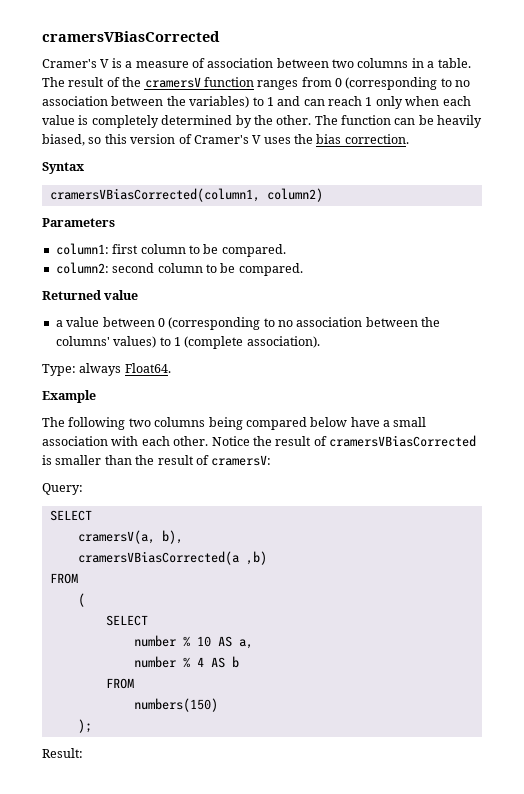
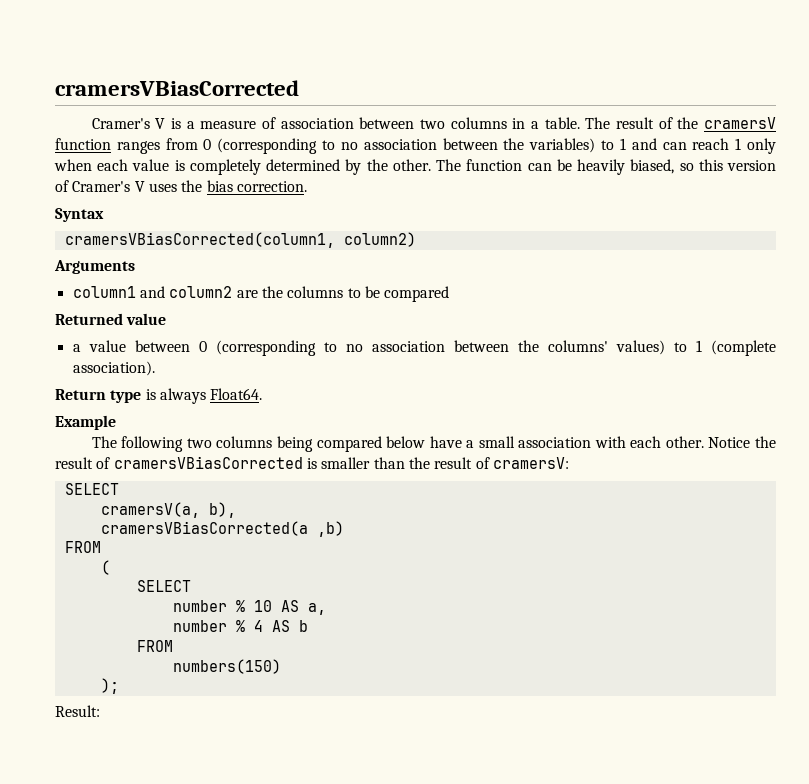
[42,218,115,227] [55,243,286,257] [55,262,303,276] Parameters // column1: first column to be compared. // column2: second column to be compared. -> [54,260,135,274] [72,286,450,302] Arguments // column1 and column2 are the columns to be compared
[42,364,76,376] Type: -> [55,389,156,403] Return type is
[42,483,83,495] // Query: -> (569, 463) none

